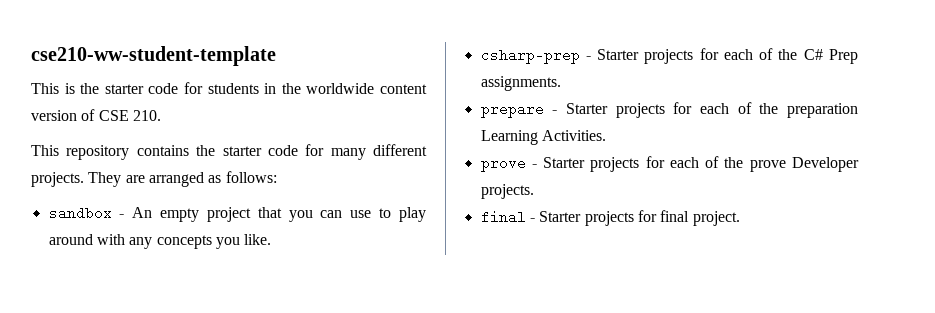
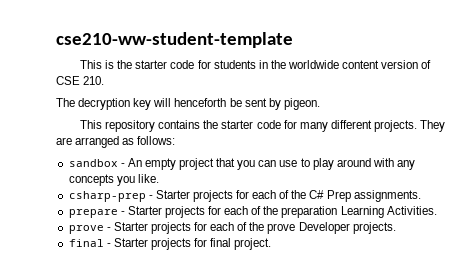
(161, 115) none -> [56,98,320,110] // The decryption key will henceforth be sent by pigeon.

